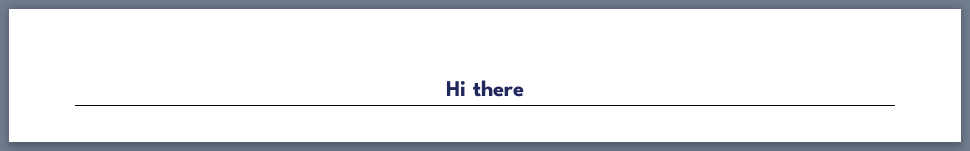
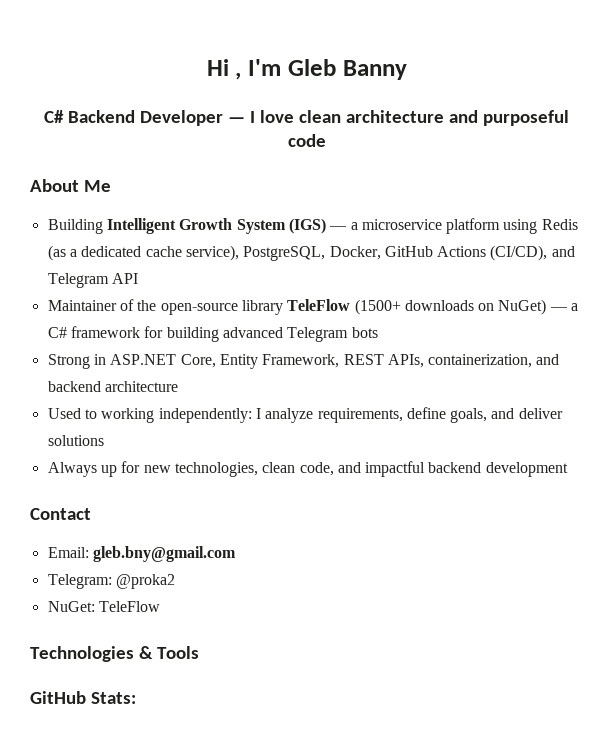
[472,80,524,97] there -> [235,59,407,80] [44,110,569,126] [287,134,326,147] [30,179,111,192] [47,218,578,234] [47,245,575,261] [47,273,138,288] [47,299,579,315] [47,326,378,342] [47,354,560,369] [47,381,178,392] [47,407,563,423] [47,435,104,446] [47,461,568,477] [30,508,91,520] [47,546,236,562] [47,574,175,589] [47,601,160,612] [30,646,199,662] [30,691,136,704] , I'm Gleb Banny // C# Backend Developer — I love clean architecture and purposeful code // About Me // Building Intelligent Growth System (IGS) — a microservice platform using Redis (as a dedicated cache service), PostgreSQL, Docker, GitHub Actions (CI/CD), and Telegram API // Maintainer of the open-source library TeleFlow (1500+ downloads on NuGet) — a C# framework for building advanced Telegram bots // Strong in ASP.NET Core, Entity Framework, REST APIs, containerization, and backend architecture // Used to working independently: I analyze requirements, define goals, and deliver solutions // Always up for new technologies, clean code, and impactful backend development // Contact // Email: gleb.bny@gmail.com // Telegram: @proka2 // NuGet: TeleFlow // Technologies & Tools // GitHub Stats:

